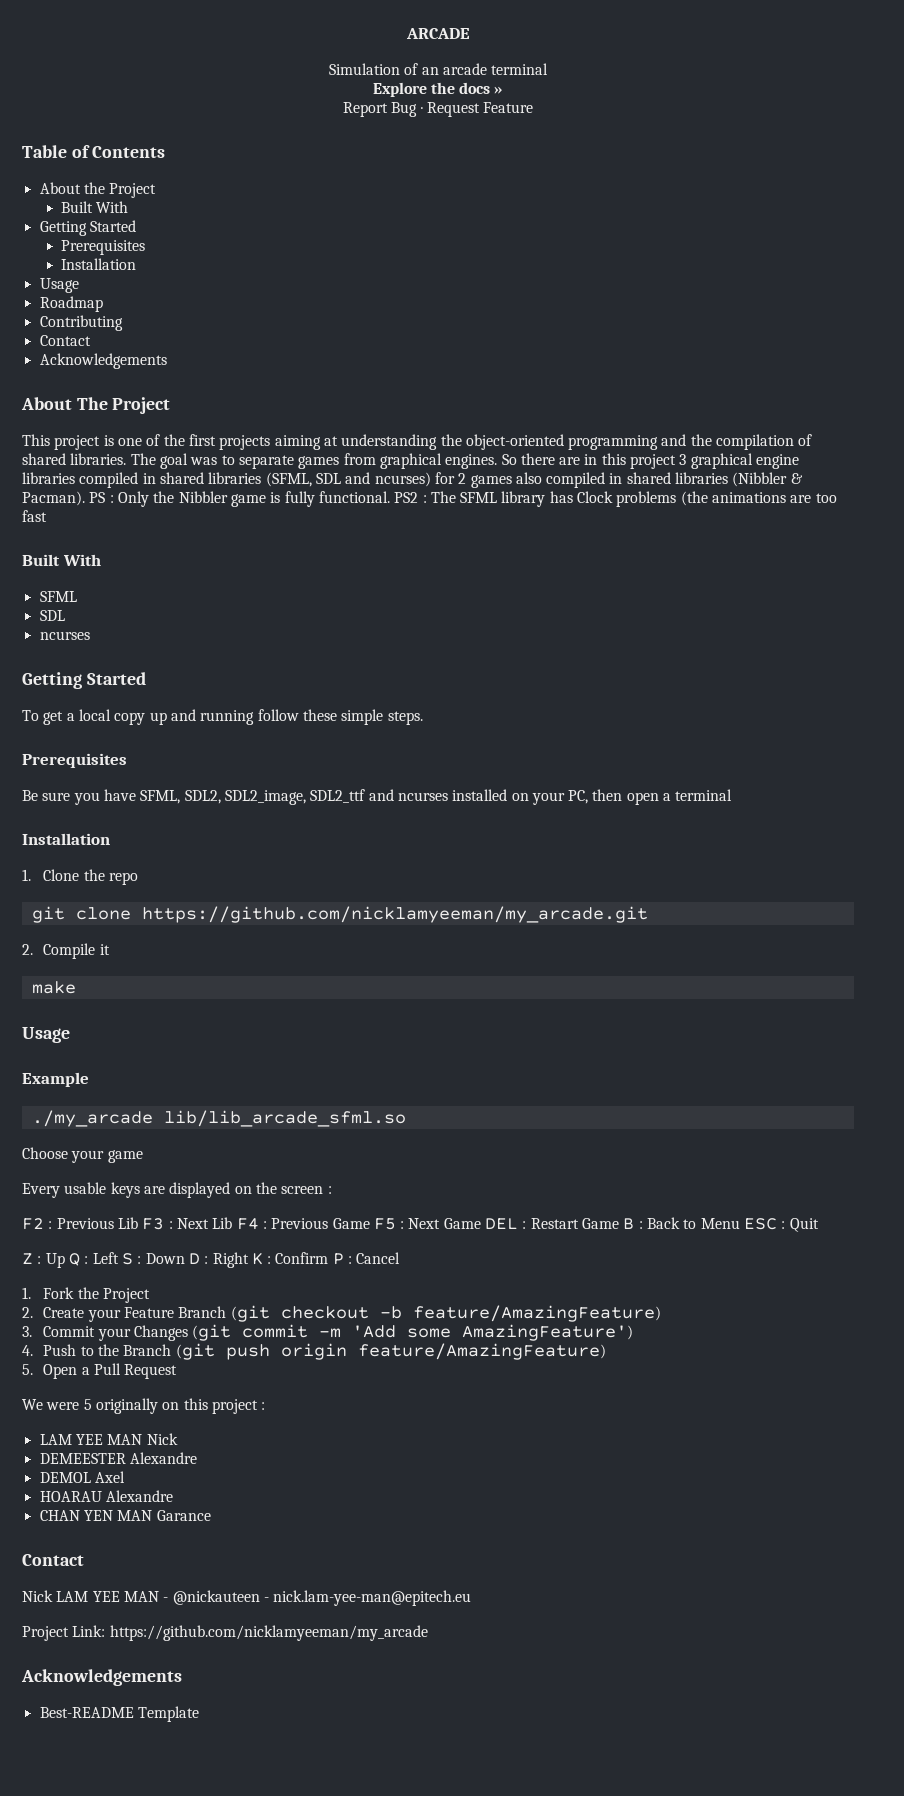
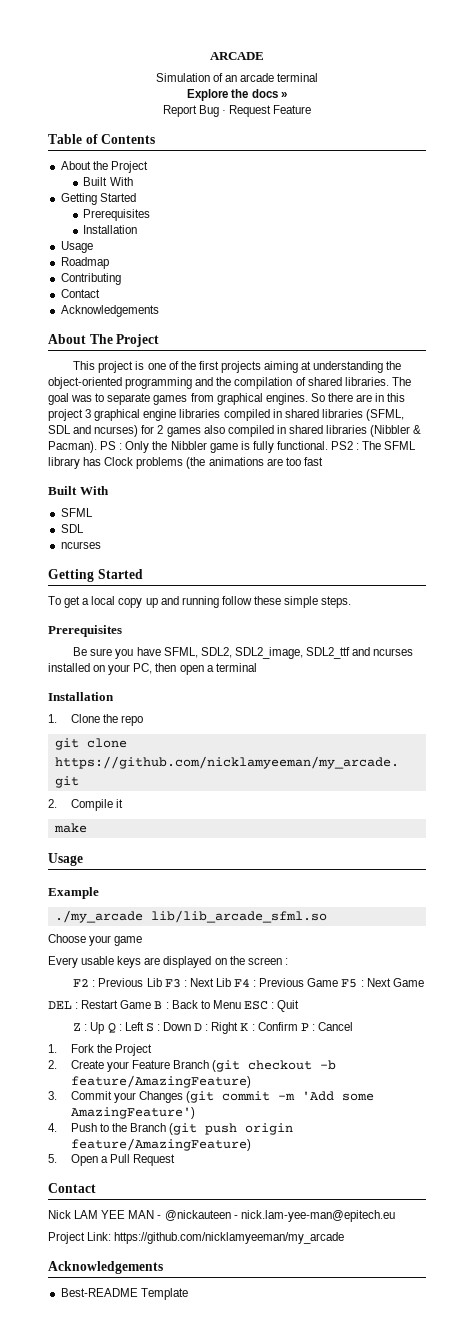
(481, 1223) none -> (424, 982) //
[22,1398,266,1414] [39,1433,178,1445] [39,1452,197,1464] [39,1471,125,1483] [39,1490,173,1502] [39,1510,211,1521] // We were 5 originally on this project : // LAM YEE MAN Nick // DEMEESTER Alexandre // DEMOL Axel // HOARAU Alexandre // CHAN YEN MAN Garance -> (176, 1160) none

